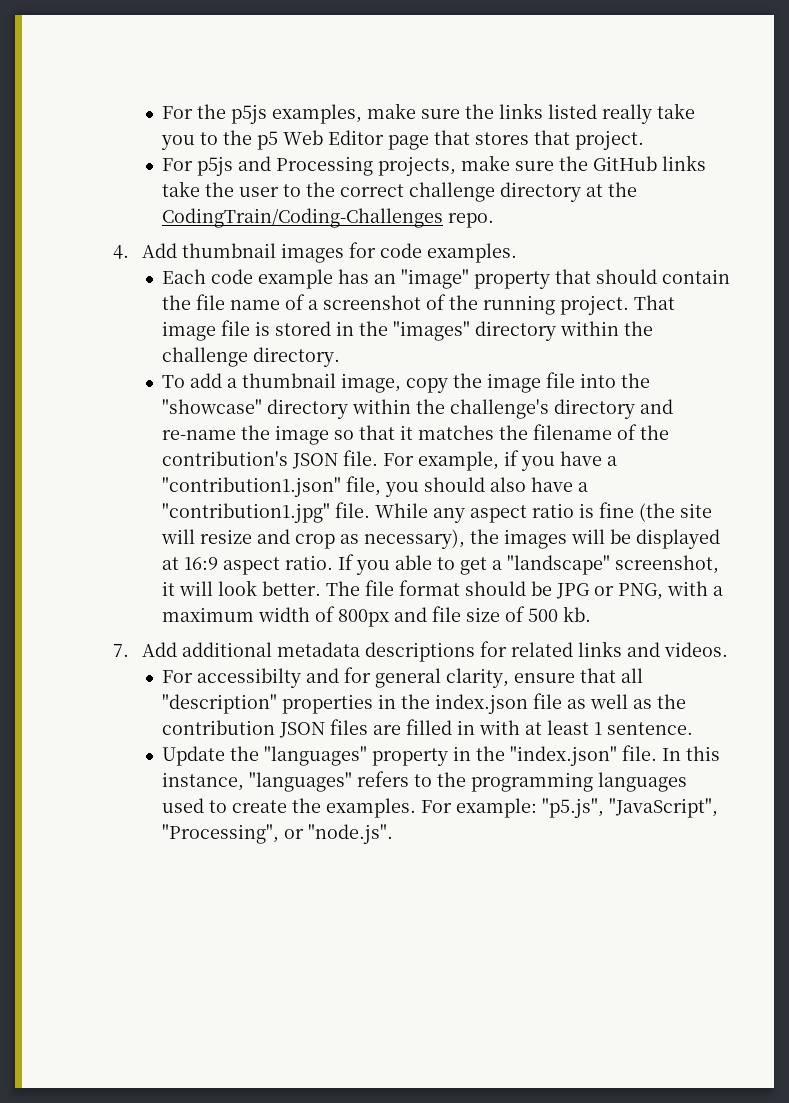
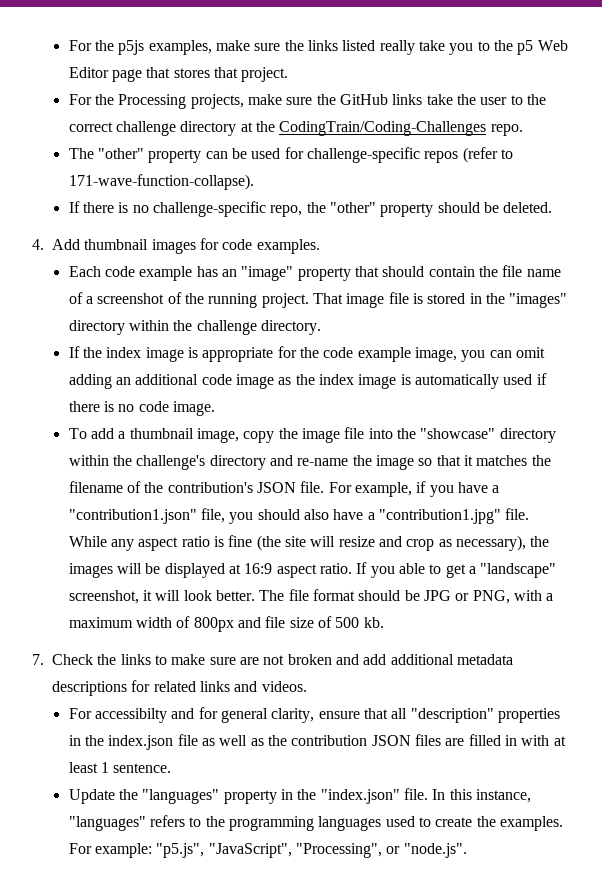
[196,156,271,176] p5js and -> [95,94,115,105] the
(494, 220) none -> [68,147,514,163] [68,174,254,190] [68,201,553,217] // The "other" property can be used for challenge-specific repos (refer to 171-wave-function-collapse). // If there is no challenge-specific repo, the "other" property should be deleted.
(340, 357) none -> [68,346,545,362] [68,373,547,389] [68,401,216,416] // If the index image is appropriate for the code example image, you can omit adding an additional code image as the index image is automatically used if there is no code image.
[142,642,178,657] Add -> [52,654,387,665] Check the links to make sure are not broken and add

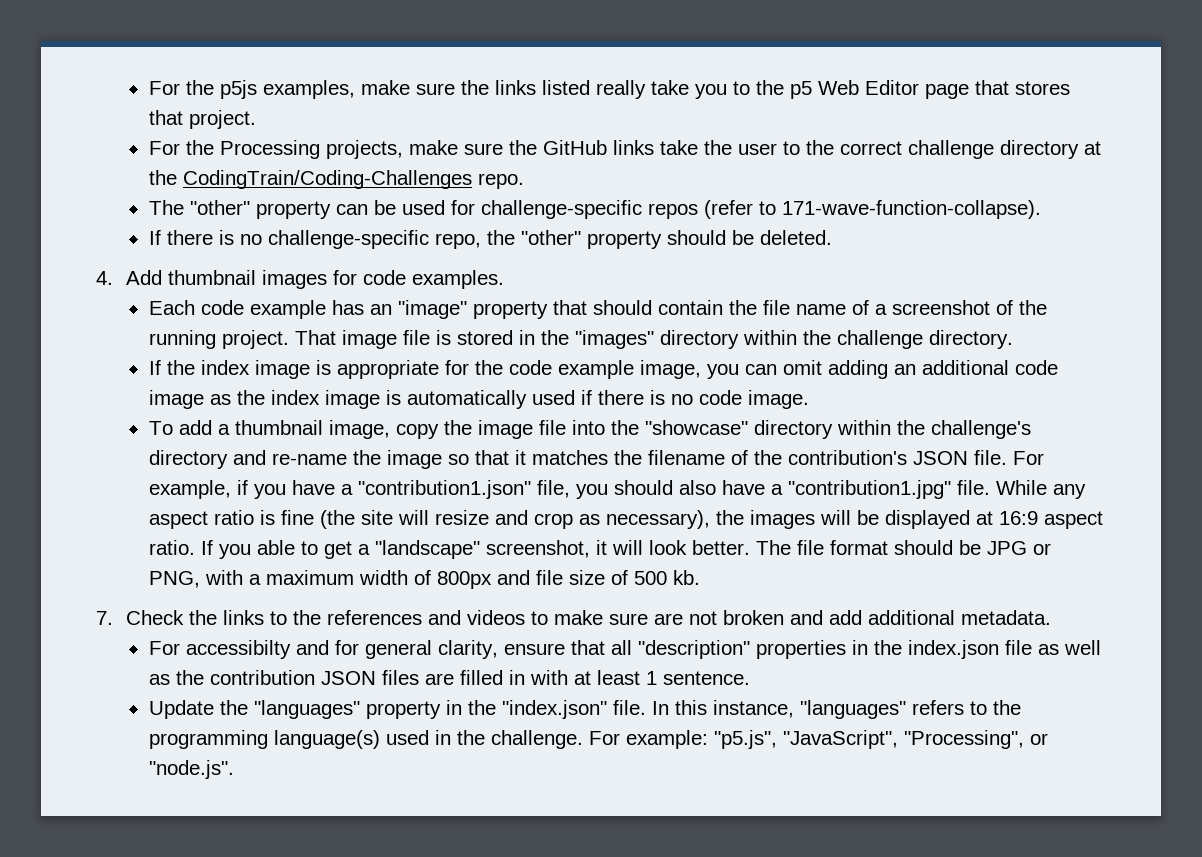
(167, 660) none -> [293,610,549,625] the references and videos to
[456,654,513,665] [52,680,307,696] metadata descriptions for related links and videos. -> [961,610,1052,625] metadata.
[318,816,564,831] languages used to create the examples. -> [273,730,583,749] language(s) used in the challenge.

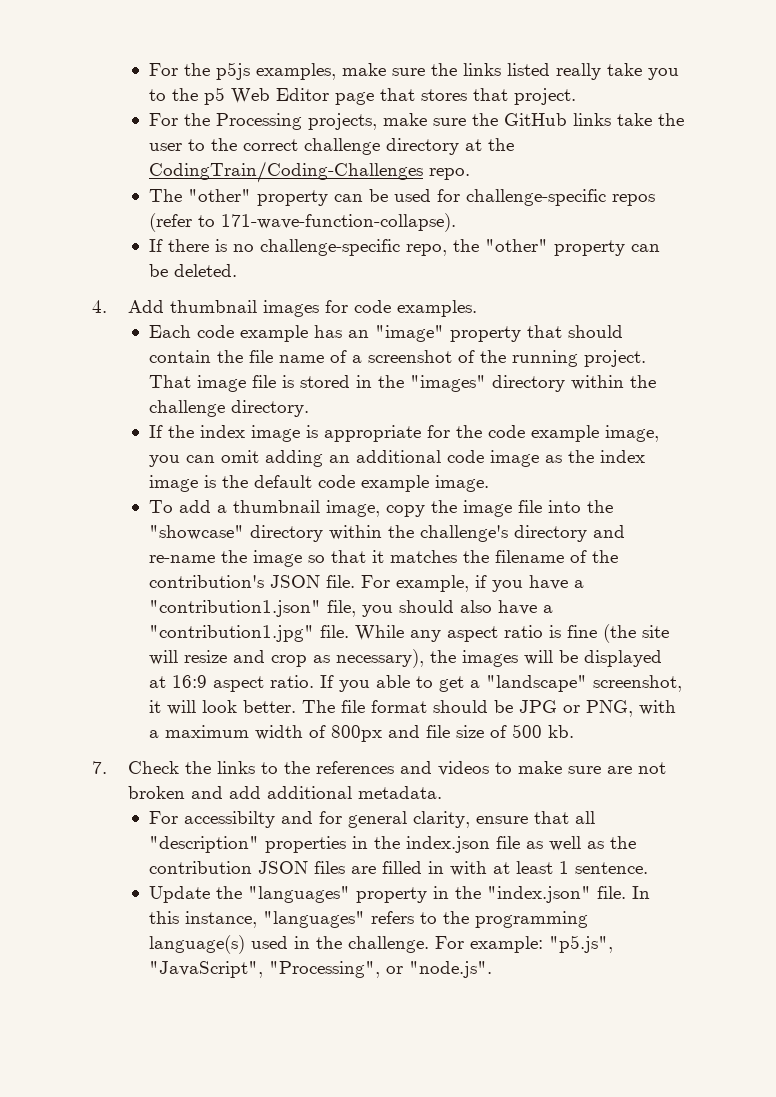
[666,230,726,245] should -> [630,244,660,252] can
[406,390,742,409] automatically used if there is no code -> [221,475,429,492] the default code example

